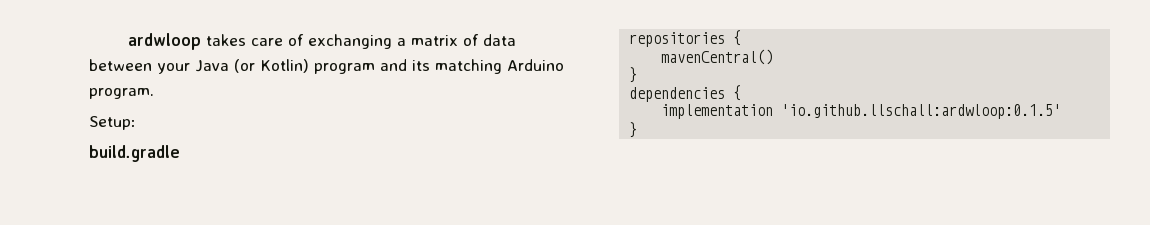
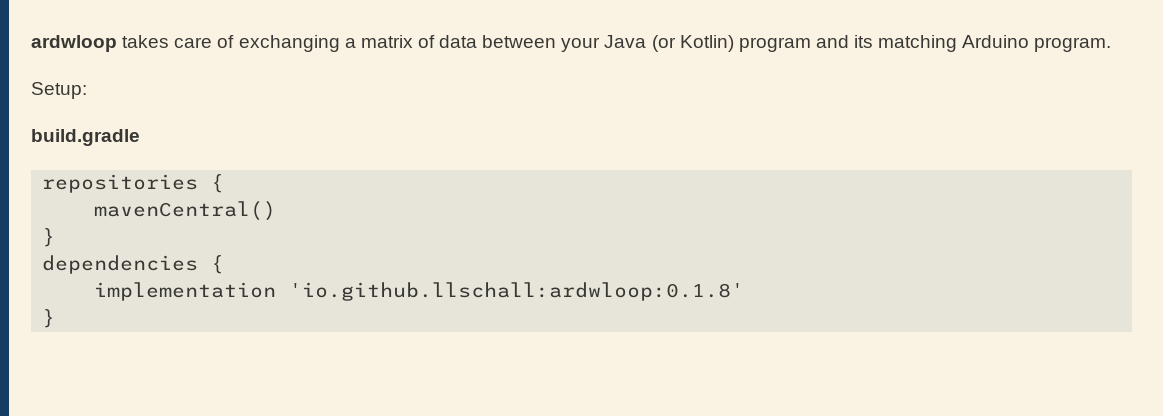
[781,104,1062,119] 'io.github.llschall:ardwloop:0.1.5' -> [289,282,745,301] 'io.github.llschall:ardwloop:0.1.8'

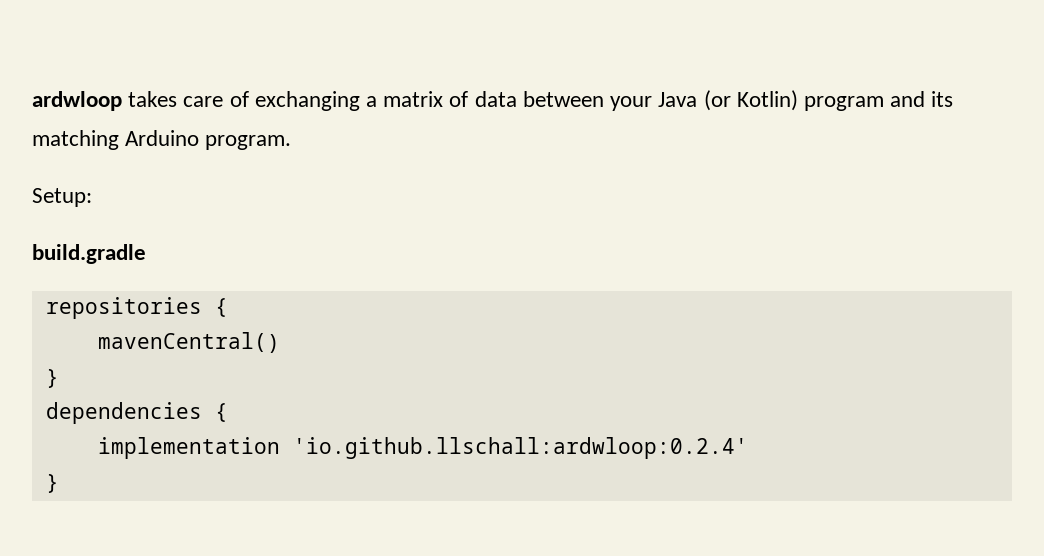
[289,282,745,301] 'io.github.llschall:ardwloop:0.1.8' -> [292,437,748,459] 'io.github.llschall:ardwloop:0.2.4'

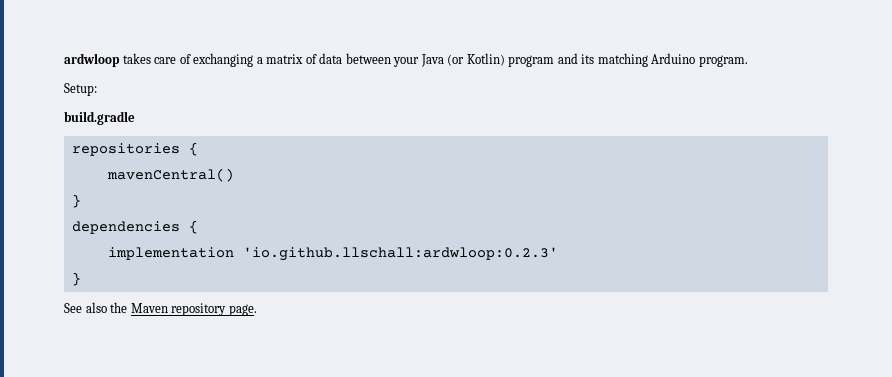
[292,437,748,459] [45,474,59,493] 'io.github.llschall:ardwloop:0.2.4' // } -> [242,247,558,261] [71,272,81,286] [64,302,257,316] 'io.github.llschall:ardwloop:0.2.3' // } // See also the Maven repository page.

